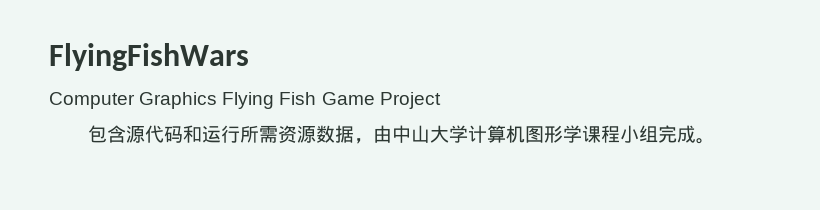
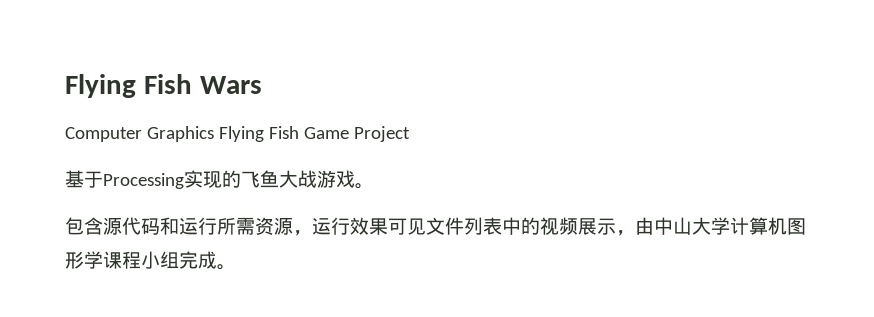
[49,43,249,71] FlyingFishWars -> [65,74,262,98] Flying Fish Wars
(441, 100) none -> [65,170,374,189] // 基于Processing实现的飞鱼大战游戏。
[315,125,354,143] 数据 -> [293,217,616,236] ，运行效果可见文件列表中的视频展示

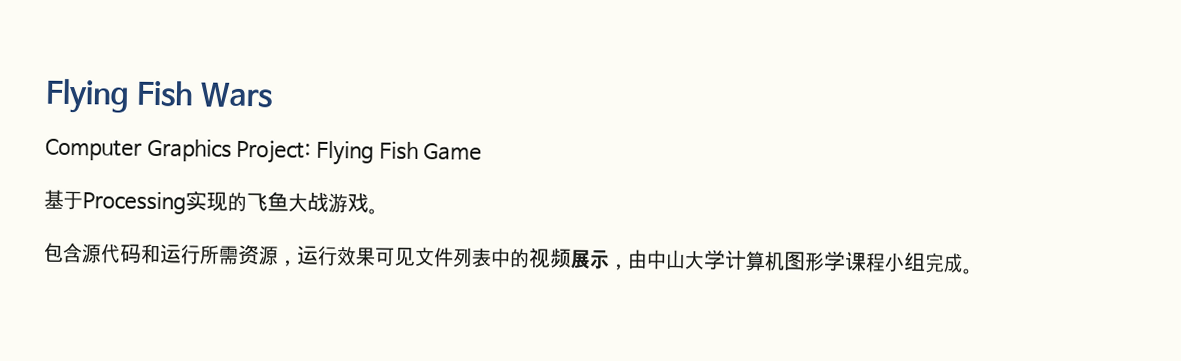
(214, 134) none -> [236,139,312,164] Project:
[353,126,410,142] Project -> (483, 152) none

